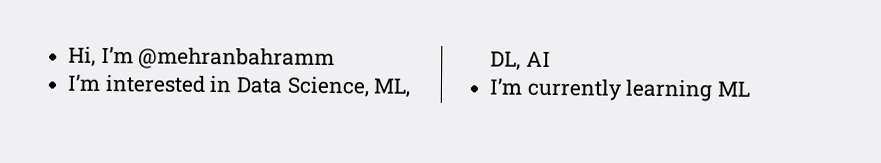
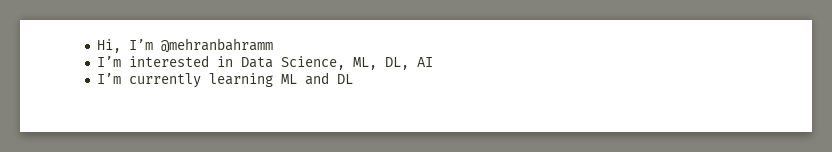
(752, 89) none -> [304,72,353,85] and DL

